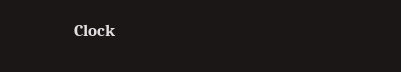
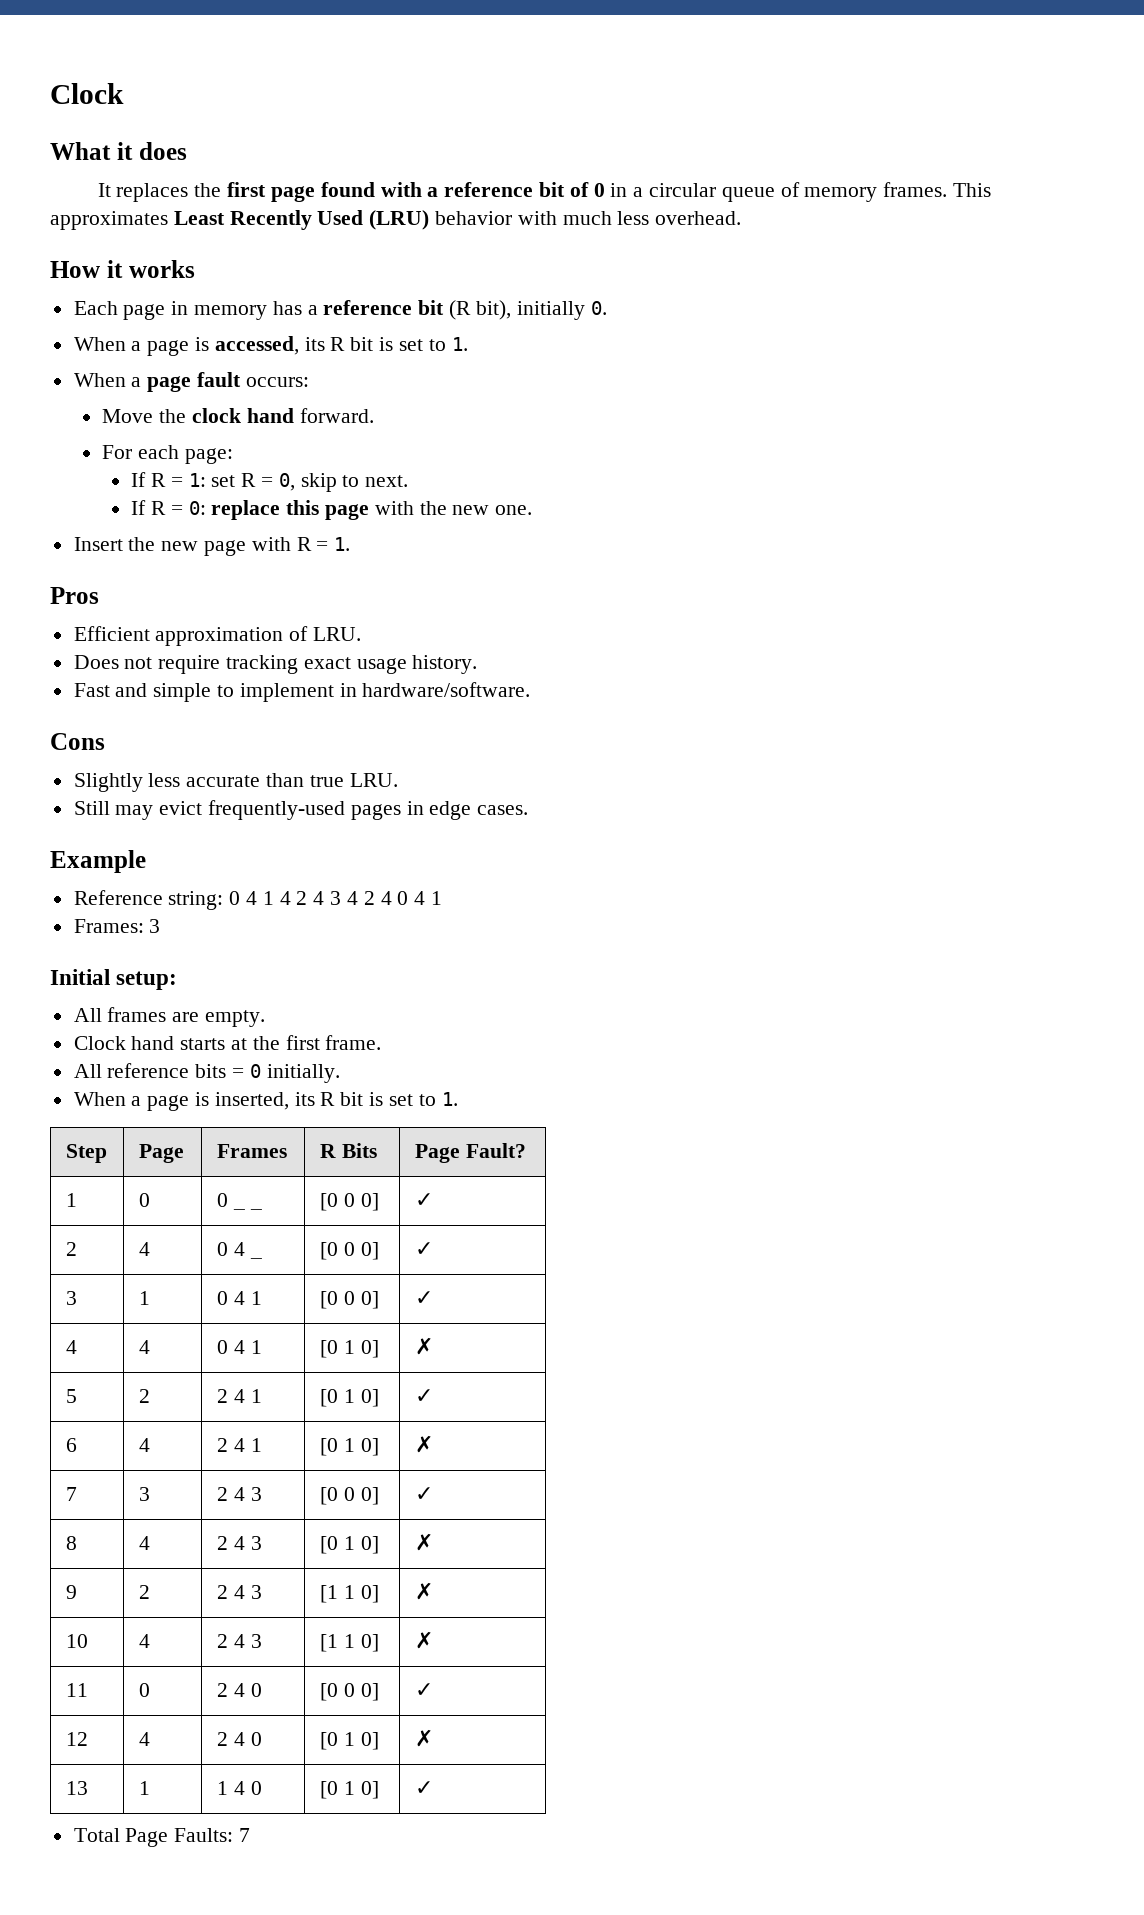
[74,24,116,36] Clock -> [50,83,124,104] [50,142,187,160] [97,182,991,202] [50,210,742,230] [50,260,195,278] [73,300,607,320] [73,336,468,356] [73,372,309,392] [102,408,374,423] [102,445,234,464] [131,472,409,492] [131,500,533,520] [73,537,351,556] [50,587,99,604] [73,626,362,646] [73,655,478,674] [73,682,531,702] [50,733,105,750] [73,773,398,792] [73,800,529,820] [50,850,146,873] [73,890,442,910] [73,919,161,933] [50,969,178,990] [73,1007,266,1027] [73,1035,382,1050] [73,1063,340,1083] [73,1092,458,1111] [65,1144,107,1163] [138,1144,184,1163] [216,1144,287,1158] [319,1143,377,1158] [414,1143,526,1163] [65,1193,77,1207] [138,1193,150,1207] [216,1193,228,1207] [232,1207,262,1210] [319,1193,379,1211] [414,1193,433,1207] [65,1242,77,1256] [138,1242,150,1256] [216,1242,245,1256] [249,1256,262,1259] [319,1242,379,1260] [414,1242,433,1256] [65,1291,77,1305] [138,1291,150,1305] [216,1291,262,1305] [319,1291,379,1309] [414,1291,433,1305] [65,1340,77,1354] [138,1340,150,1354] [216,1340,262,1354] [319,1340,379,1358] [414,1337,433,1355] [65,1389,77,1403] [138,1389,150,1403] [216,1389,262,1403] [319,1389,379,1407] [414,1389,433,1403] [65,1438,77,1452] [138,1438,150,1452] [216,1438,262,1452] [319,1438,379,1456] [414,1435,433,1453] [65,1487,77,1501] [138,1487,150,1501] [216,1487,262,1501] [319,1487,379,1505] [414,1487,433,1501] [65,1536,77,1550] [138,1536,150,1550] [216,1536,262,1550] [319,1536,379,1554] [414,1533,433,1551] [65,1585,77,1599] [138,1585,150,1599] [216,1585,262,1599] [319,1585,379,1603] [414,1582,433,1600] [65,1634,88,1648] [138,1634,150,1648] [216,1634,262,1648] [319,1634,379,1652] [414,1631,433,1649] [65,1683,88,1697] [138,1683,150,1697] [216,1683,262,1697] [319,1683,379,1701] [414,1683,433,1697] [65,1732,88,1746] [138,1732,150,1746] [216,1732,262,1746] [319,1732,379,1750] [414,1729,433,1747] [65,1781,88,1795] [138,1781,150,1795] [216,1781,262,1795] [319,1781,379,1799] [414,1781,433,1795] [73,1828,251,1847] Clock // What it does // It replaces the first page found with a reference bit of 0 in a circular queue of memory frames. This approximates Least Recently Used (LRU) behavior with much less overhead. // How it works // Each page in memory has a reference bit (R bit), initially 0. // When a page is accessed, its R bit is set to 1. // When a page fault occurs: // Move the clock hand forward. // For each page: // If R = 1: set R = 0, skip to next. // If R = 0: replace this page with the new one. // Insert the new page with R = 1. // Pros // Efficient approximation of LRU. // Does not require tracking exact usage history. // Fast and simple to implement in hardware/software. // Cons // Slightly less accurate than true LRU. // Still may evict frequently-used pages in edge cases. // Example // Reference string: 0 4 1 4 2 4 3 4 2 4 0 4 1 // Frames: 3 // Initial setup: // All frames are empty. // Clock hand starts at the first frame. // All reference bits = 0 initially. // When a page is inserted, its R bit is set to 1. // Step | Page | Frames | R Bits | Page Fault? // 1 | 0 | 0 _ _ | [0 0 0] | ✓ // 2 | 4 | 0 4 _ | [0 0 0] | ✓ // 3 | 1 | 0 4 1 | [0 0 0] | ✓ // 4 | 4 | 0 4 1 | [0 1 0] | ✗ // 5 | 2 | 2 4 1 | [0 1 0] | ✓ // 6 | 4 | 2 4 1 | [0 1 0] | ✗ // 7 | 3 | 2 4 3 | [0 0 0] | ✓ // 8 | 4 | 2 4 3 | [0 1 0] | ✗ // 9 | 2 | 2 4 3 | [1 1 0] | ✗ // 10 | 4 | 2 4 3 | [1 1 0] | ✗ // 11 | 0 | 2 4 0 | [0 0 0] | ✓ // 12 | 4 | 2 4 0 | [0 1 0] | ✗ // 13 | 1 | 1 4 0 | [0 1 0] | ✓ // Total Page Faults: 7

